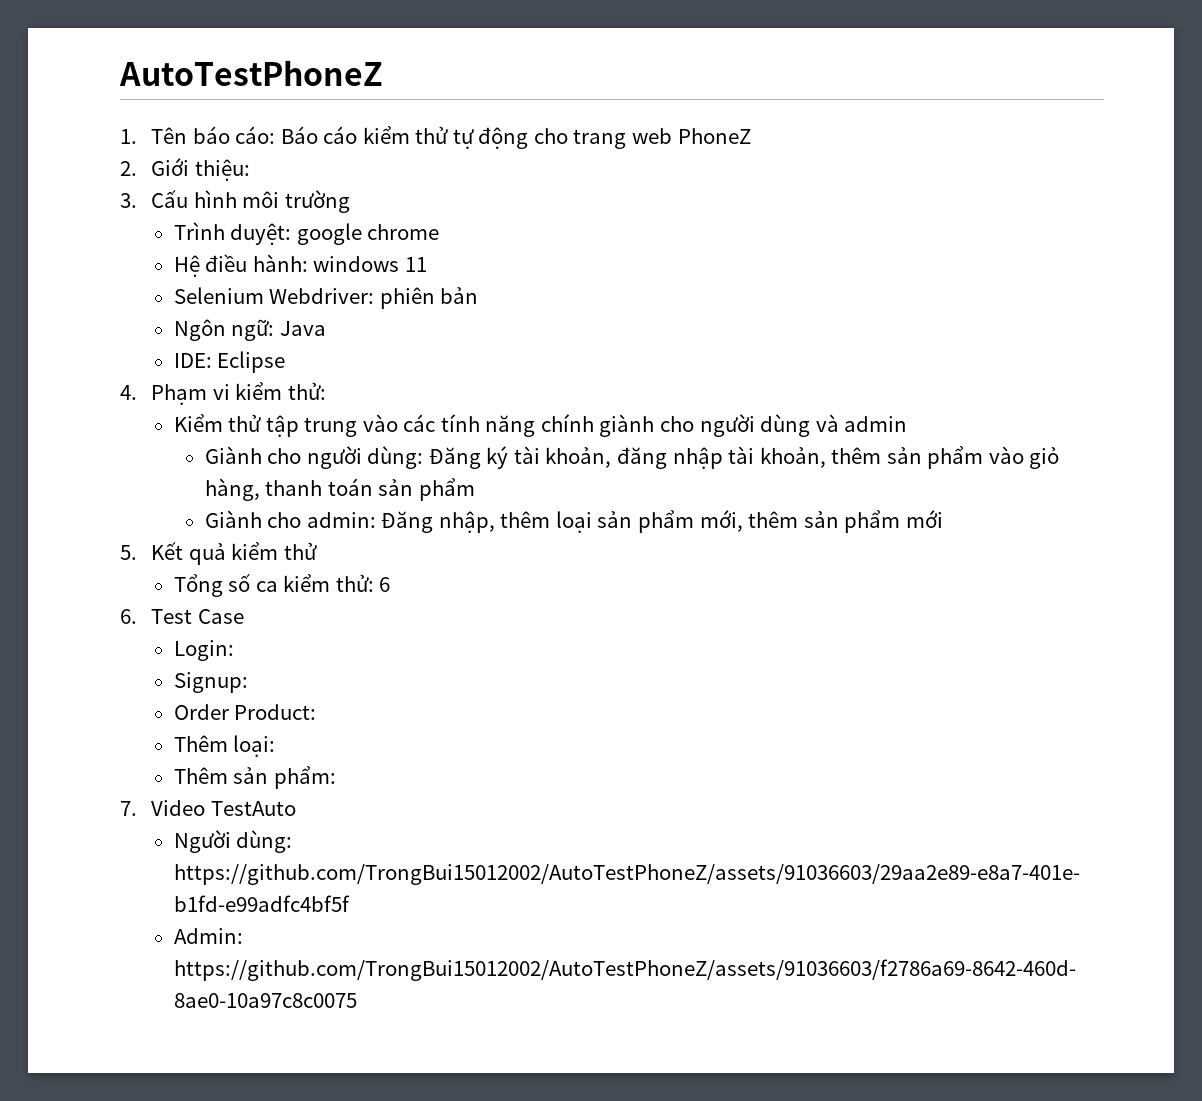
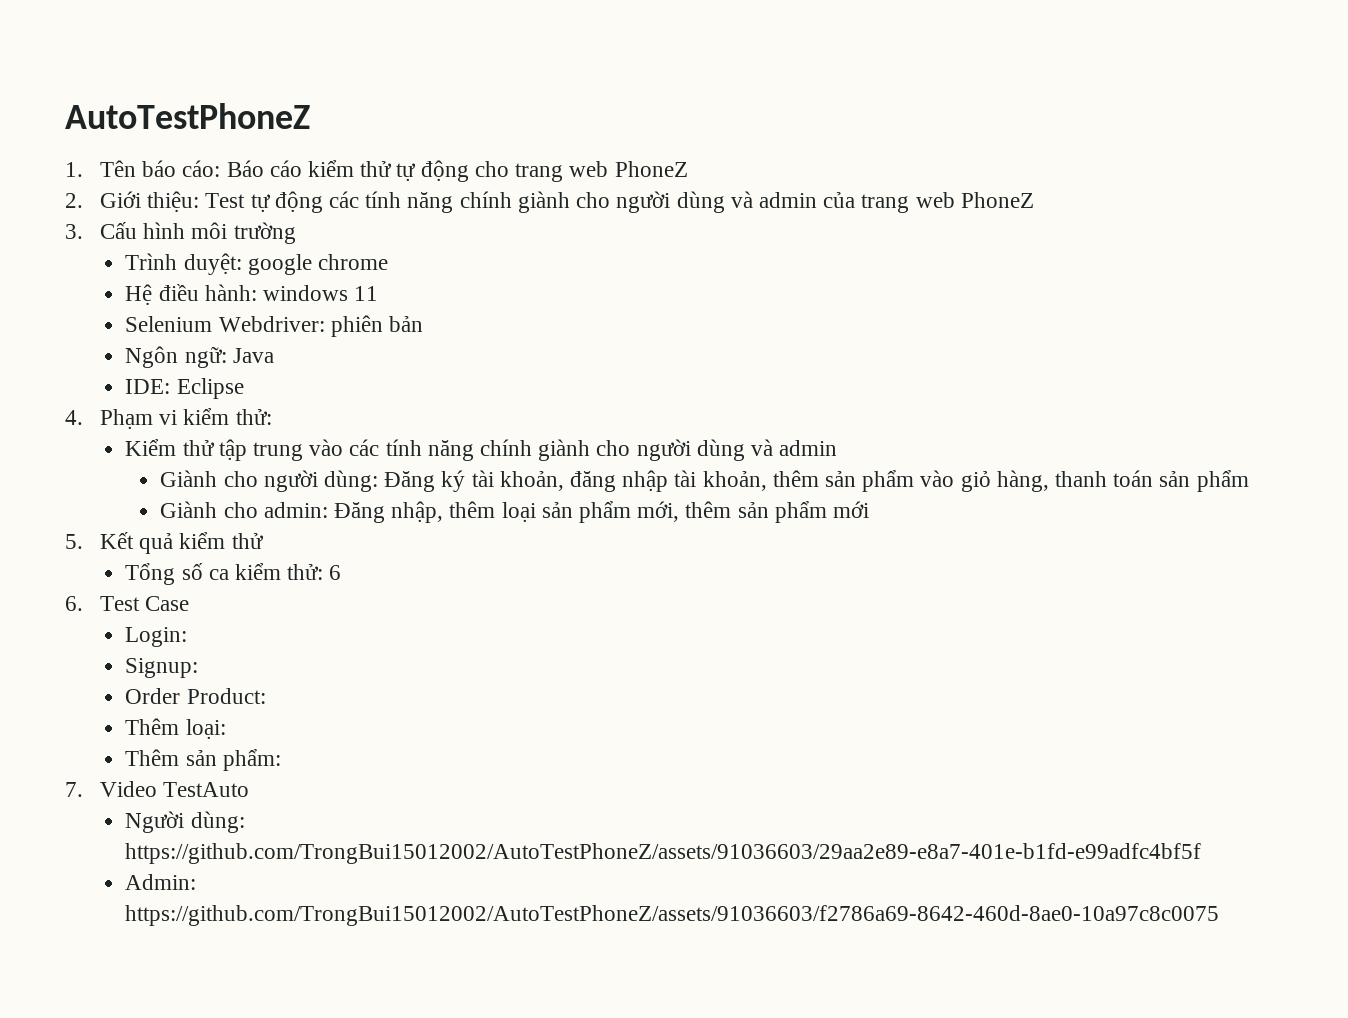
(250, 170) none -> [205,191,1034,213] Test tự động các tính năng chính giành cho người dùng và admin của trang web PhoneZ

